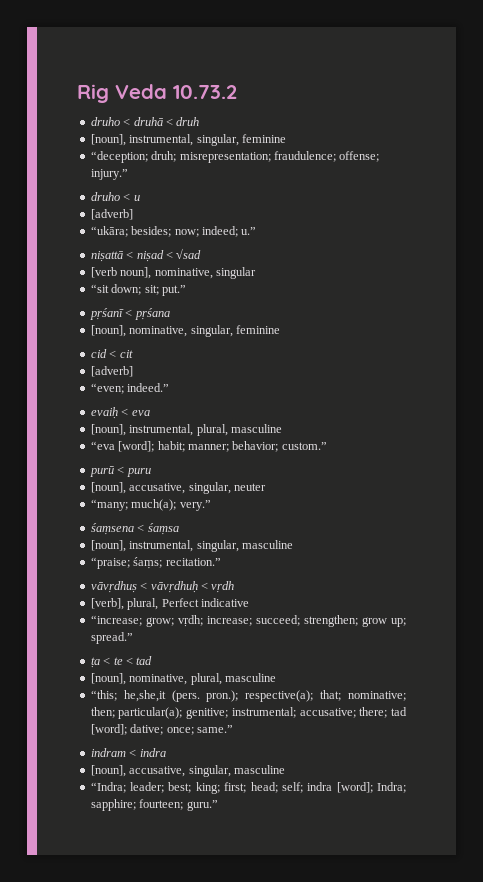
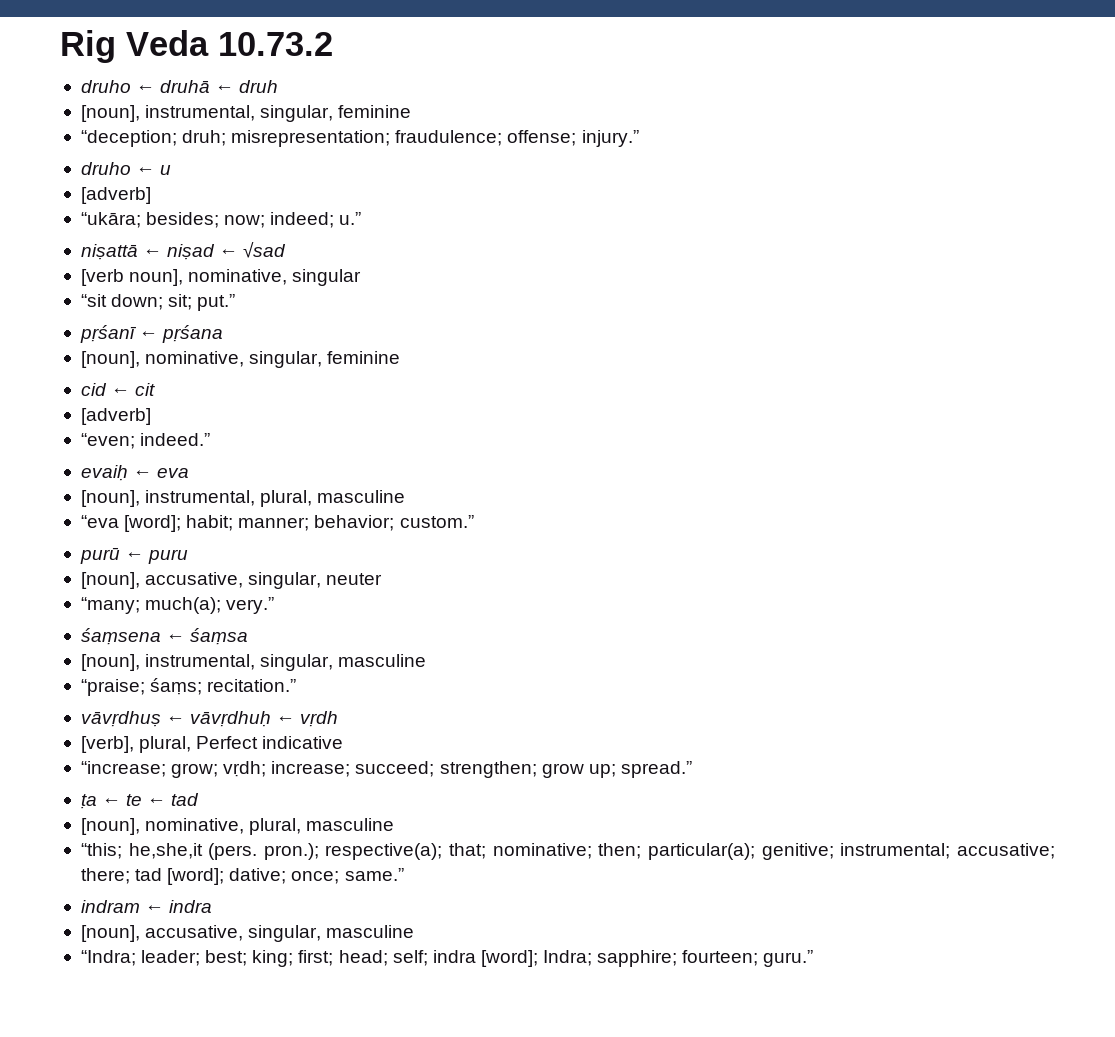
[123,117,173,126] < druhā < -> [136,80,235,93] ← druhā ←
[123,193,131,201] < -> [136,167,156,175] ←
[126,250,173,262] < niṣad < -> [143,244,239,260] ← niṣad ←
[125,309,133,317] < -> [139,331,159,339] ←
[109,350,117,358] < -> [111,388,131,396] ←
[121,408,129,416] < -> [133,470,153,478] ←
[117,466,125,474] < -> [125,552,145,560] ←
[137,524,145,532] < -> [166,634,186,642] ←
[140,581,208,593] < vāvṛdhuḥ < -> [166,711,296,727] ← vāvṛdhuḥ ←
[103,657,133,665] < te < -> [102,794,167,806] ← te ←
[129,749,137,757] < -> [145,905,165,913] ←

